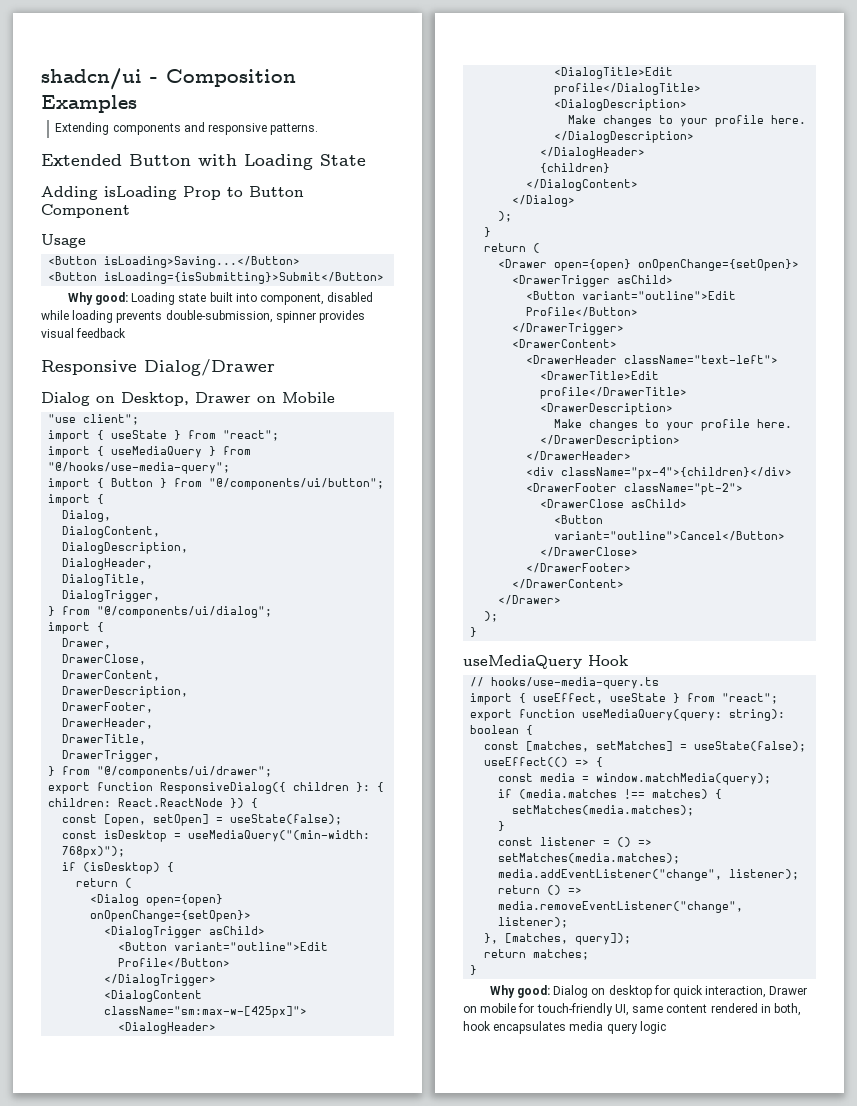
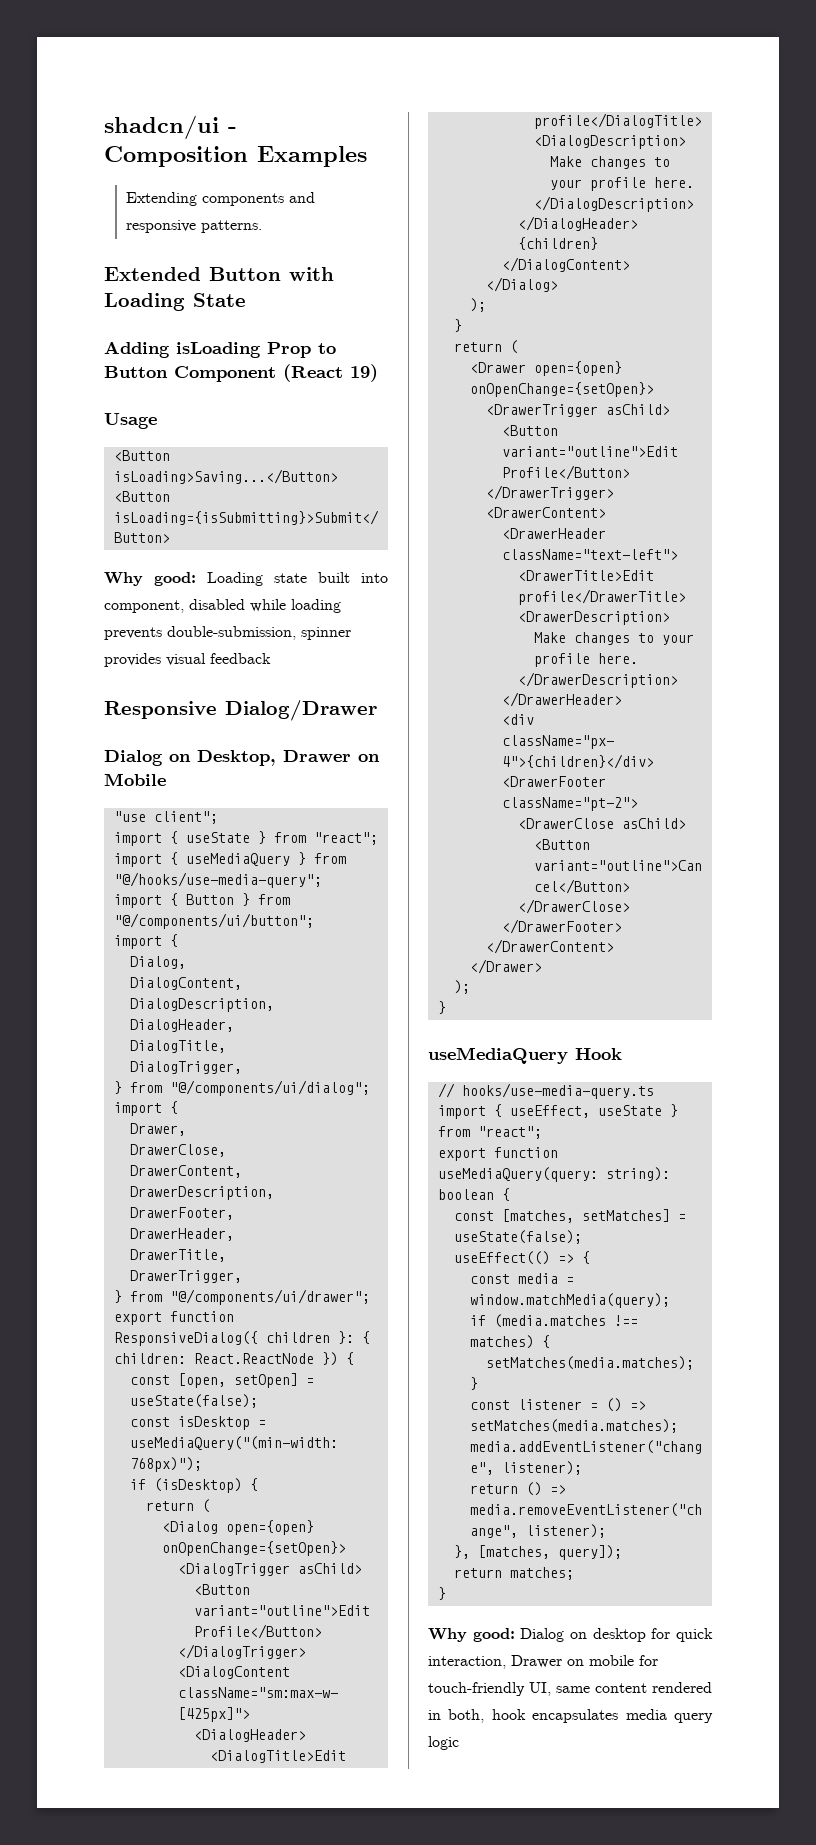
(130, 211) none -> [283,364,378,382] (React 19)

